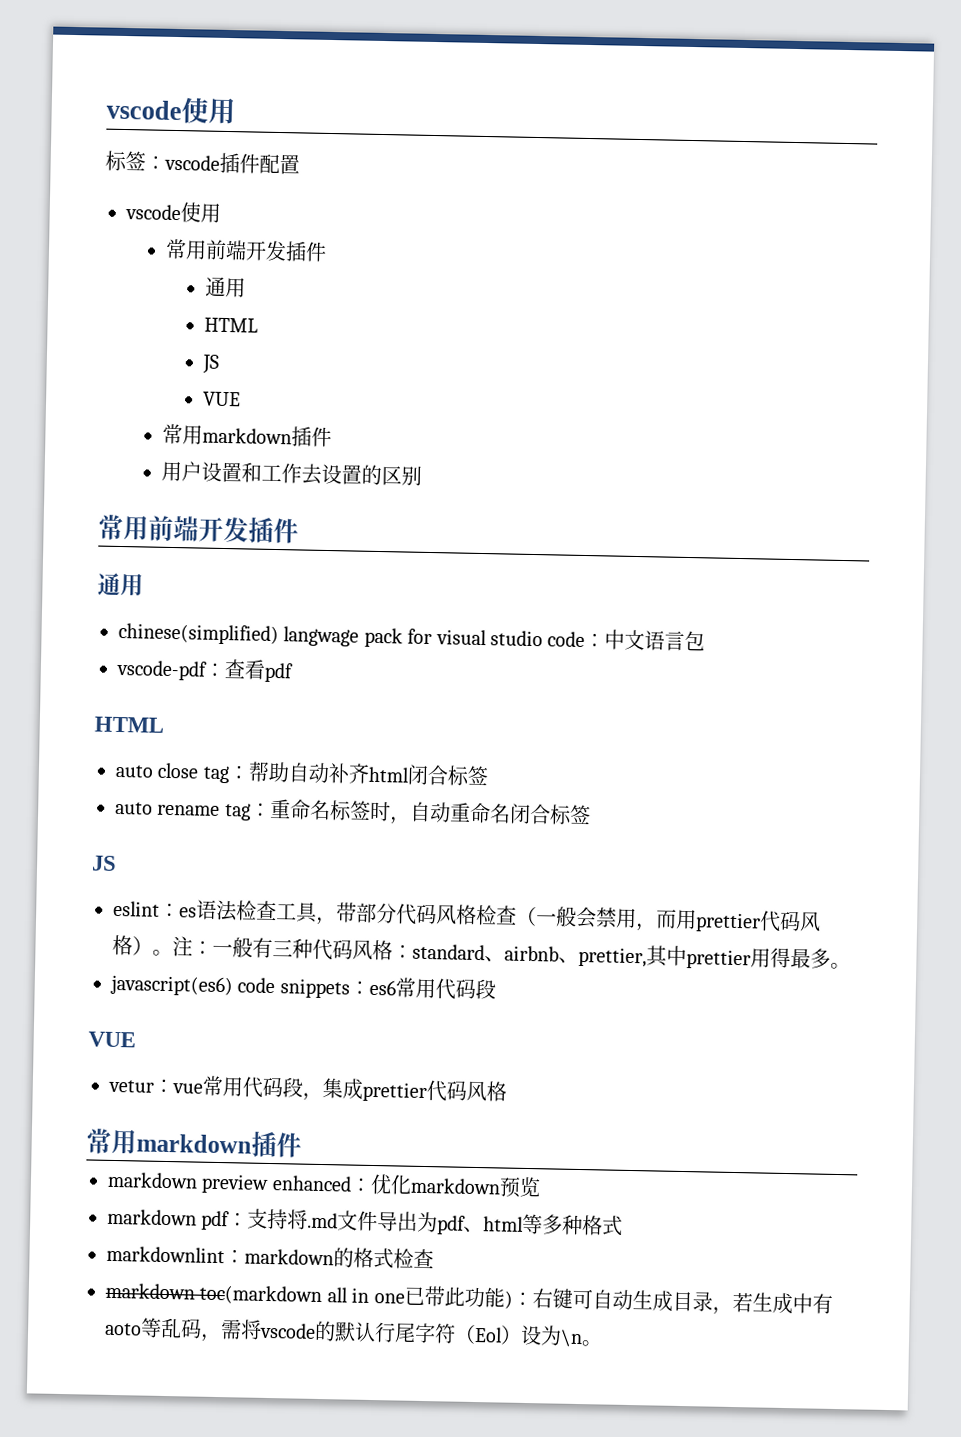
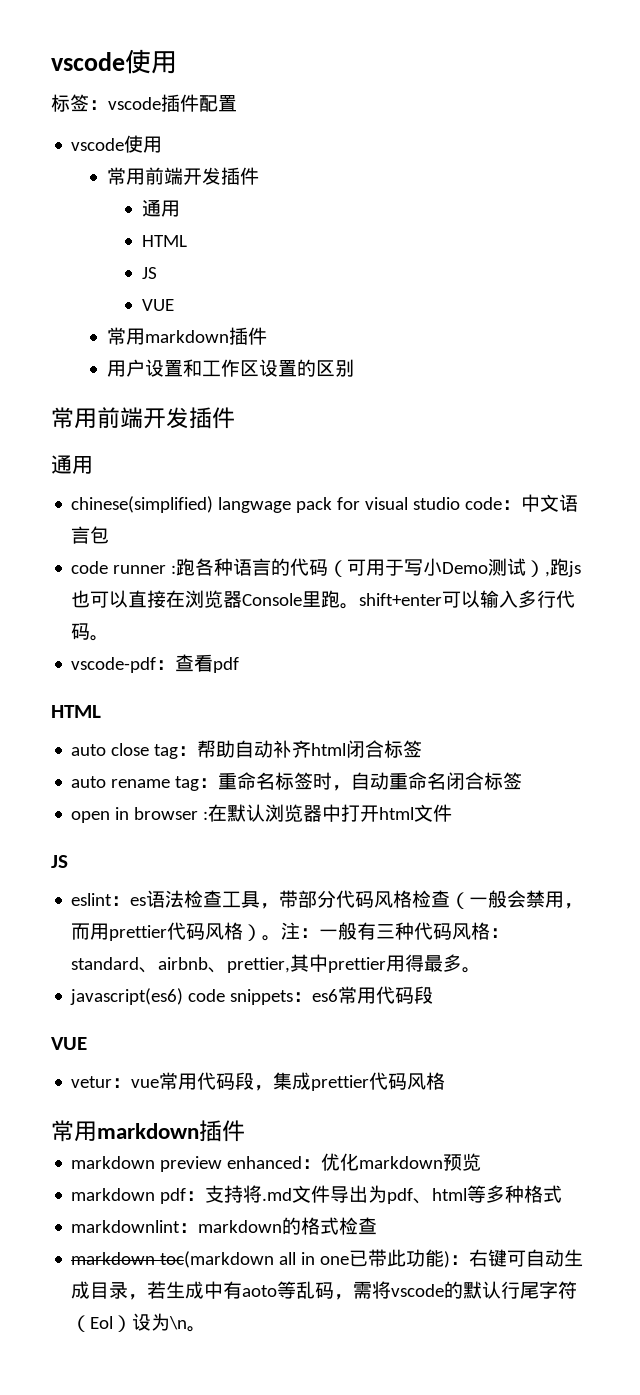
[300,463,322,485] 去 -> [239,360,259,377] 区
(706, 641) none -> [71,558,582,577] [71,590,576,609] [71,623,110,641] // code runner :跑各种语言的代码（可用于写小Demo测试）,跑js也可以直接在浏览器Console里跑。shift+enter可以输入多行代码。
(591, 814) none -> [71,804,453,823] // open in browser :在默认浏览器中打开html文件

